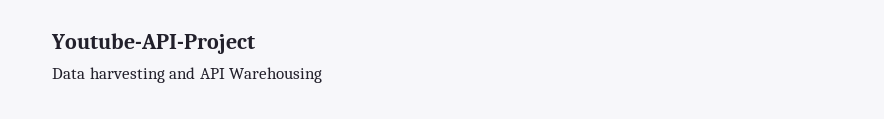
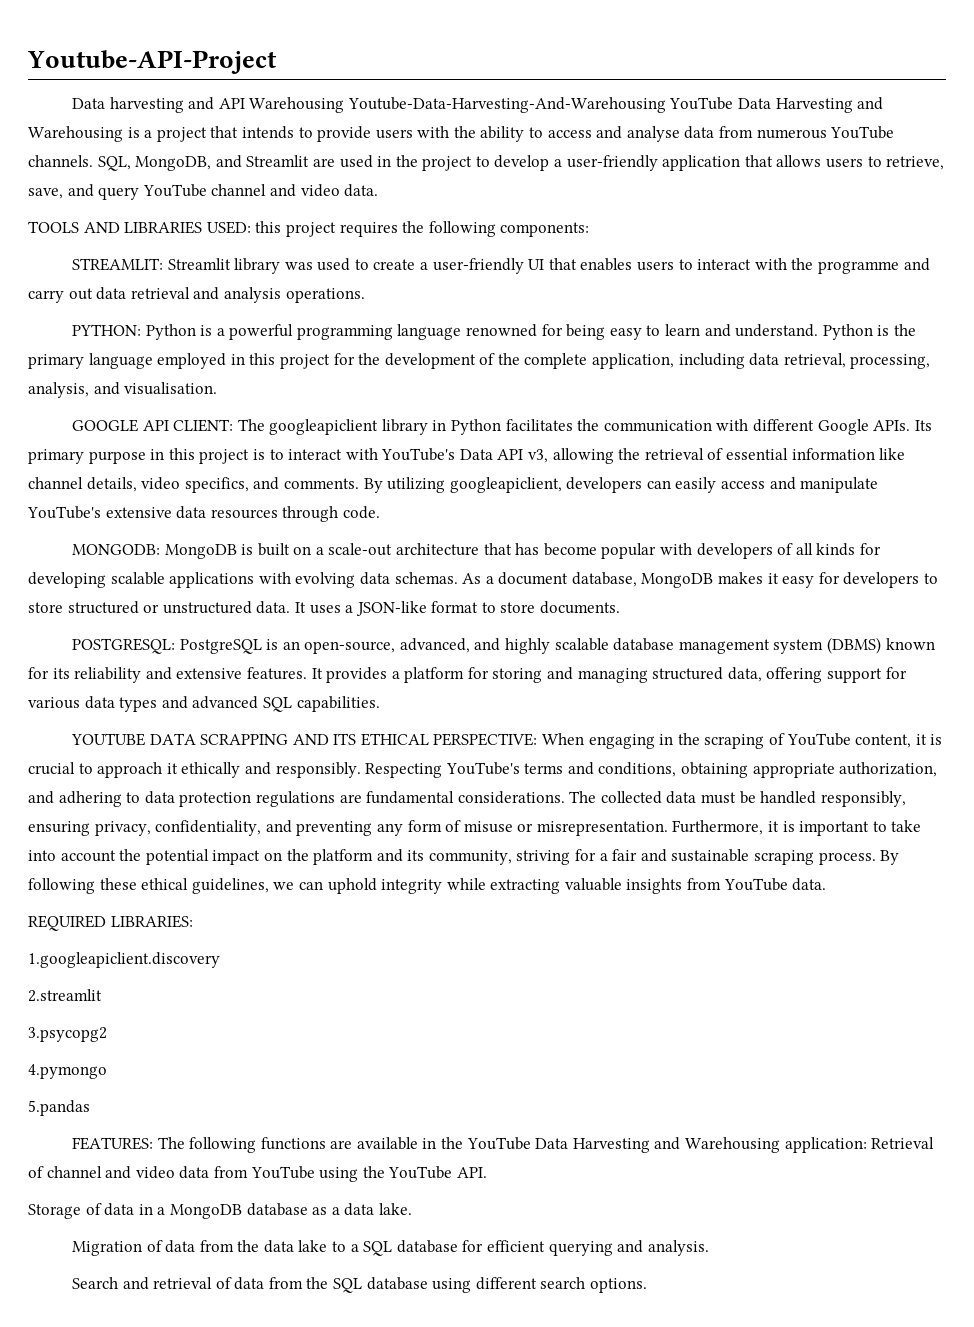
(323, 75) none -> [347,97,884,113] [28,126,895,142] [28,155,945,171] [28,184,379,200] [28,221,590,237] [71,258,930,274] [28,287,365,303] [71,324,916,340] [28,353,931,369] [28,382,218,398] [71,419,932,435] [28,448,906,464] [28,477,879,493] [27,506,380,522] [71,543,881,559] [28,572,939,588] [28,601,621,616] [71,637,935,654] [28,667,907,683] [28,696,380,712] [70,733,943,749] [28,762,938,778] [28,791,906,807] [28,820,922,836] [28,849,900,865] [28,878,827,894] [28,915,193,931] [28,952,220,968] [28,989,102,1002] [28,1027,107,1042] [28,1064,107,1079] [28,1100,90,1116] [71,1137,935,1153] [28,1166,487,1182] [28,1203,412,1219] [71,1240,709,1256] [71,1277,647,1293] Youtube-Data-Harvesting-And-Warehousing YouTube Data Harvesting and Warehousing is a project that intends to provide users with the ability to access and analyse data from numerous YouTube channels. SQL, MongoDB, and Streamlit are used in the project to develop a user-friendly application that allows users to retrieve, save, and query YouTube channel and video data. // TOOLS AND LIBRARIES USED: this project requires the following components: // STREAMLIT: Streamlit library was used to create a user-friendly UI that enables users to interact with the programme and carry out data retrieval and analysis operations. // PYTHON: Python is a powerful programming language renowned for being easy to learn and understand. Python is the primary language employed in this project for the development of the complete application, including data retrieval, processing, analysis, and visualisation. // GOOGLE API CLIENT: The googleapiclient library in Python facilitates the communication with different Google APIs. Its primary purpose in this project is to interact with YouTube's Data API v3, allowing the retrieval of essential information like channel details, video specifics, and comments. By utilizing googleapiclient, developers can easily access and manipulate YouTube's extensive data resources through code. // MONGODB: MongoDB is built on a scale-out architecture that has become popular with developers of all kinds for developing scalable applications with evolving data schemas. As a document database, MongoDB makes it easy for developers to store structured or unstructured data. It uses a JSON-like format to store documents. // POSTGRESQL: PostgreSQL is an open-source, advanced, and highly scalable database management system (DBMS) known for its reliability and extensive features. It provides a platform for storing and managing structured data, offering support for various data types and advanced SQL capabilities. // YOUTUBE DATA SCRAPPING AND ITS ETHICAL PERSPECTIVE: When engaging in the scraping of YouTube content, it is crucial to approach it ethically and responsibly. Respecting YouTube's terms and conditions, obtaining appropriate authorization, and adhering to data protection regulations are fundamental considerations. The collected data must be handled responsibly, ensuring privacy, confidentiality, and preventing any form of misuse or misrepresentation. Furthermore, it is important to take into account the potential impact on the platform and its community, striving for a fair and sustainable scraping process. By following these ethical guidelines, we can uphold integrity while extracting valuable insights from YouTube data. // REQUIRED LIBRARIES: // 1.googleapiclient.discovery // 2.streamlit // 3.psycopg2 // 4.pymongo // 5.pandas // FEATURES: The following functions are available in the YouTube Data Harvesting and Warehousing application: Retrieval of channel and video data from YouTube using the YouTube API. // Storage of data in a MongoDB database as a data lake. // Migration of data from the data lake to a SQL database for efficient querying and analysis. // Search and retrieval of data from the SQL database using different search options.

